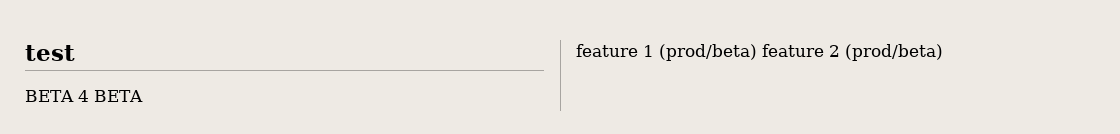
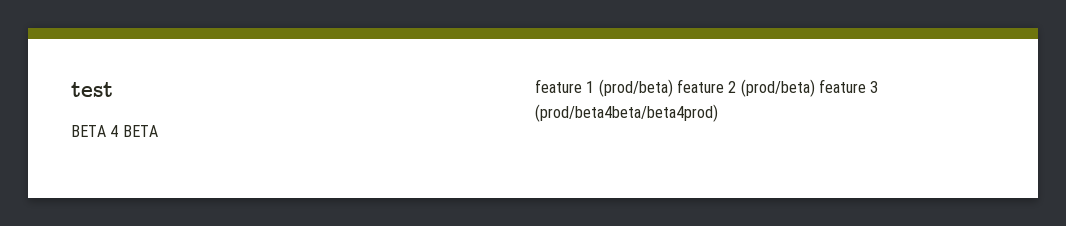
(943, 52) none -> [818,79,879,93] [535,104,718,122] feature 3 (prod/beta4beta/beta4prod)

